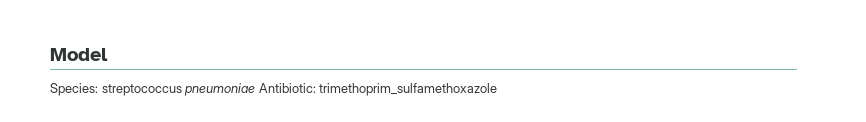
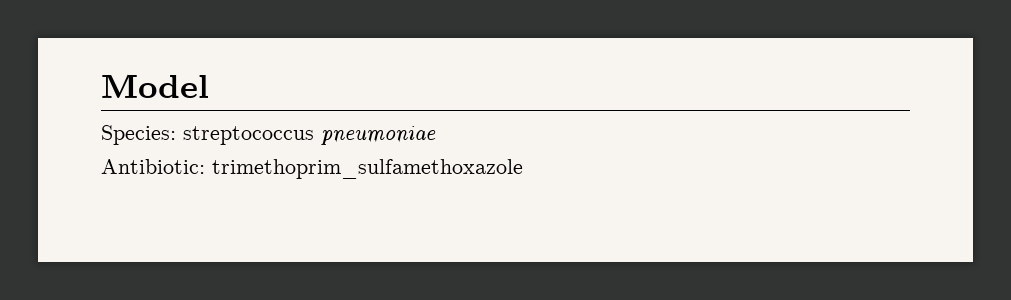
(256, 89) none -> (436, 135) //

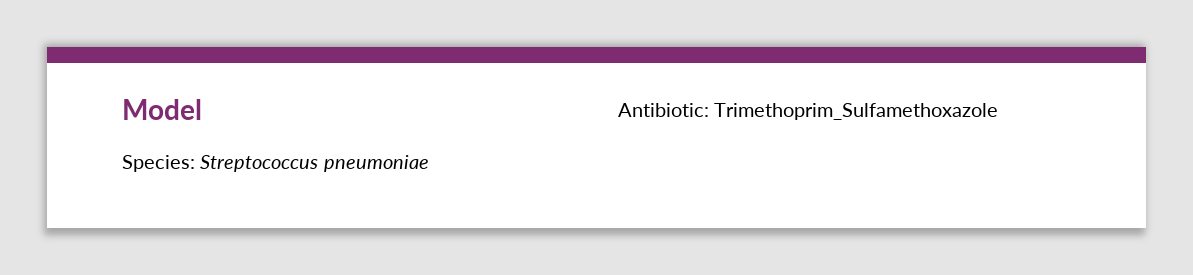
[183,126,314,145] streptococcus -> [200,155,319,172] Streptococcus
[212,159,523,179] trimethoprim_sulfamethoxazole -> [714,103,999,120] Trimethoprim_Sulfamethoxazole

